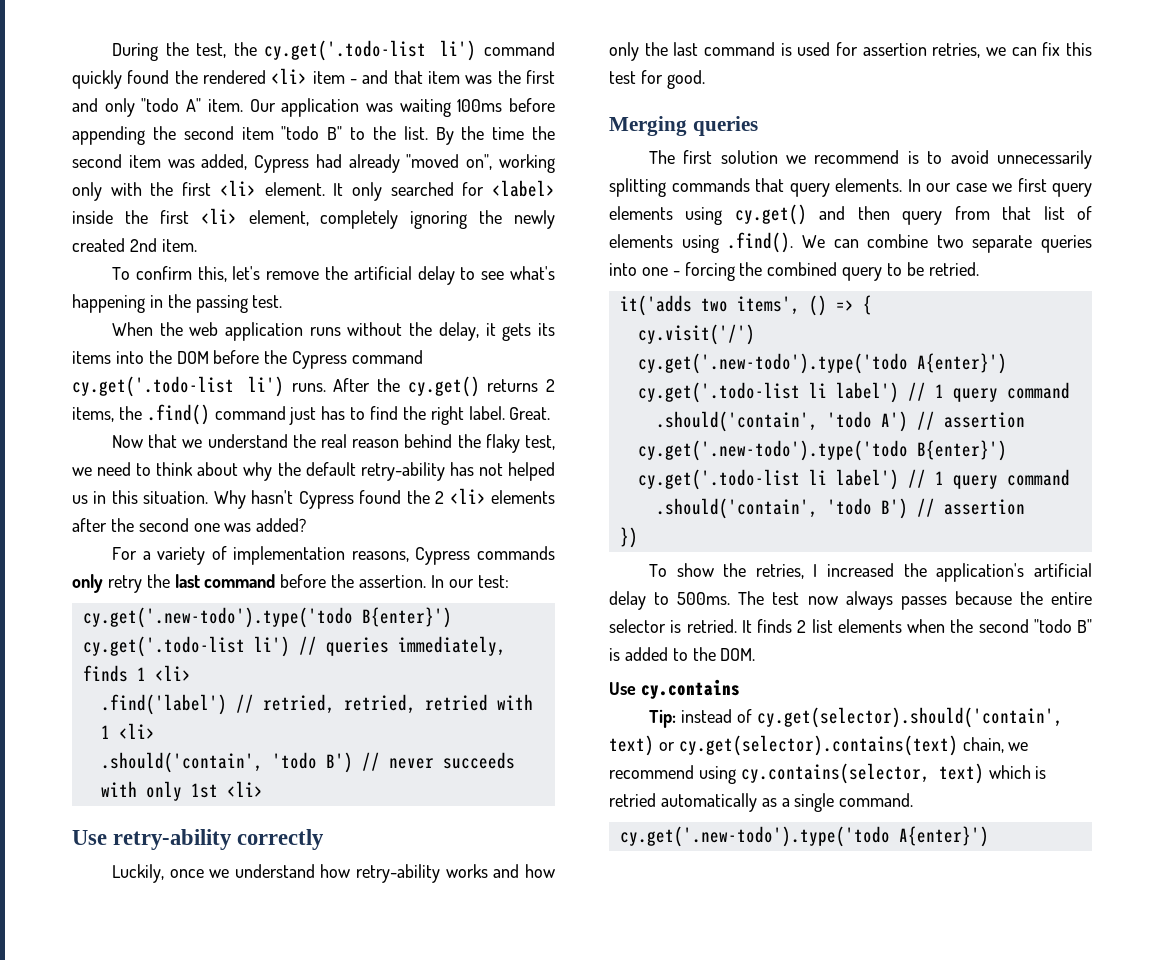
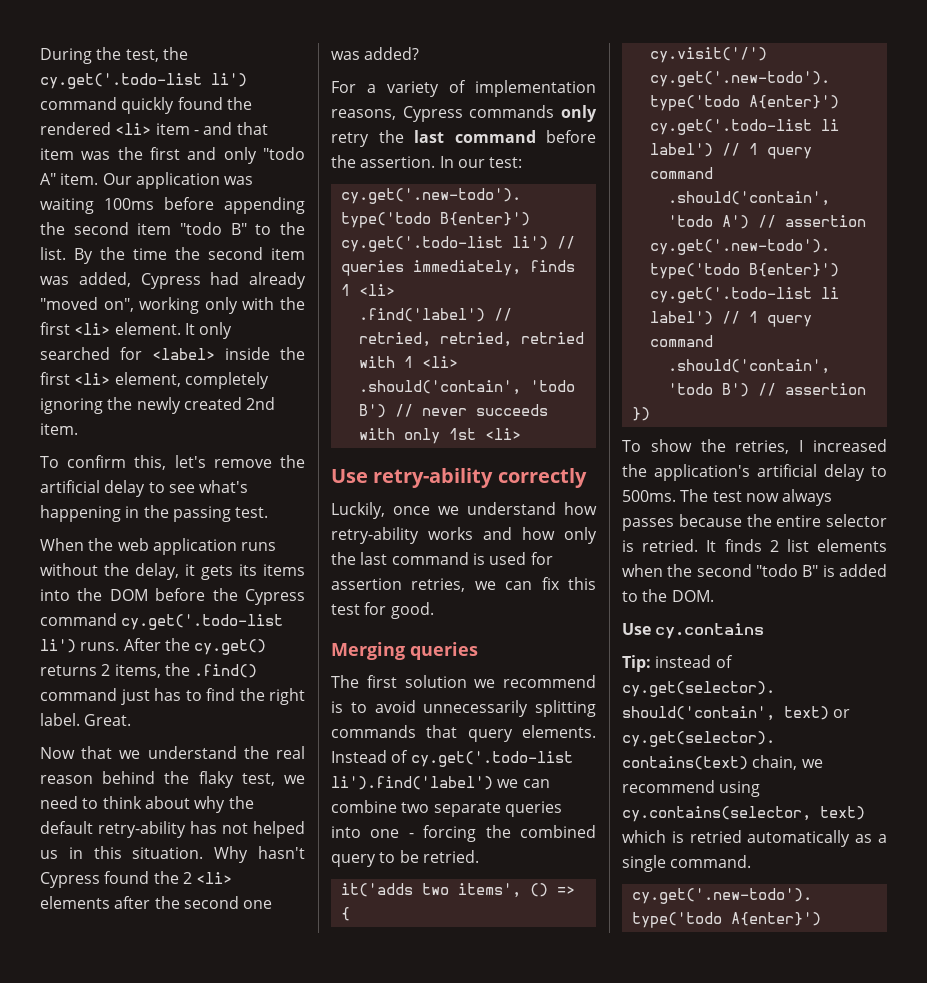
[907,178,1092,197] [609,204,1092,225] [609,232,825,253] In our case we first query elements using cy.get() and then query from that list of elements using .find(). We -> [331,750,573,767] [331,776,519,790] Instead of cy.get('.todo-list li').find('label') we

